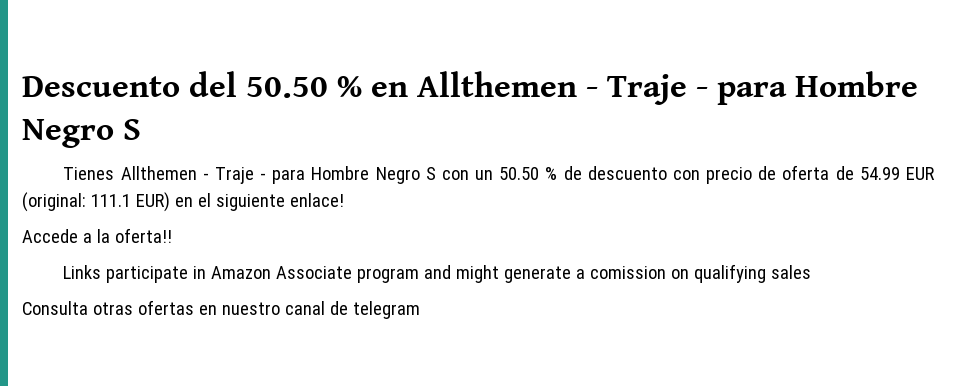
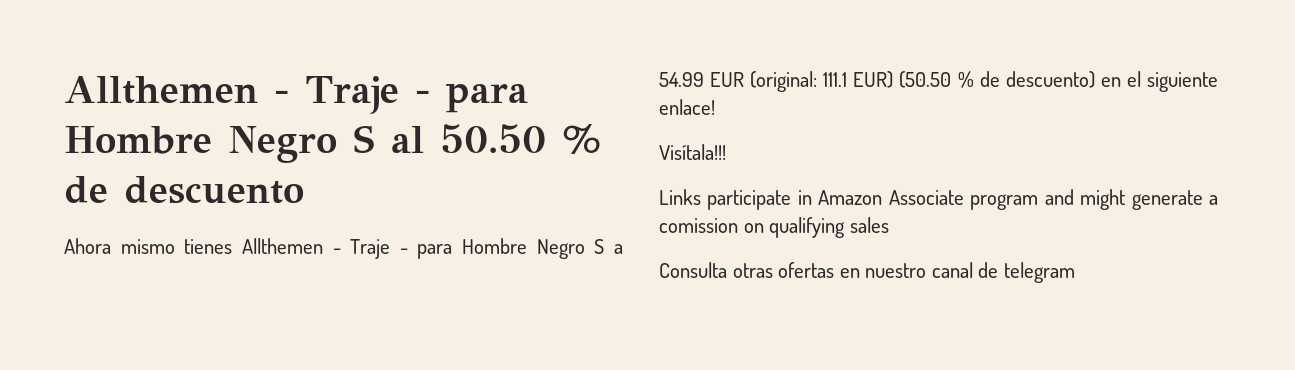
[22,71,919,105] [22,119,142,148] [63,165,854,184] Descuento del 50.50 % en Allthemen - Traje - para Hombre Negro S // Tienes Allthemen - Traje - para Hombre Negro S con un 50.50 % de descuento con precio de oferta de -> [64,76,528,114] [64,124,601,163] [64,176,304,204] [64,238,623,259] Allthemen - Traje - para Hombre Negro S al 50.50 % de descuento // Ahora mismo tienes Allthemen - Traje - para Hombre Negro S a
(170, 202) none -> [899,71,1095,88] (50.50 % de descuento)
[22,228,172,243] Accede a la oferta!! -> [659,144,726,160] Visítala!!!

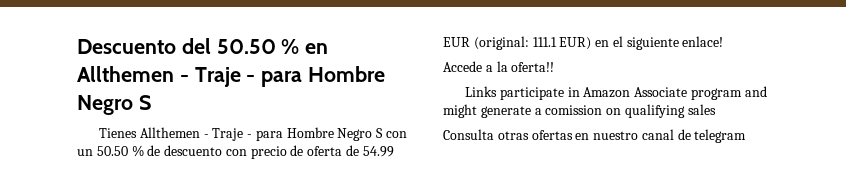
[64,76,528,114] [64,124,601,163] [64,176,304,204] [64,238,623,259] Allthemen - Traje - para Hombre Negro S al 50.50 % de descuento // Ahora mismo tienes Allthemen - Traje - para Hombre Negro S a -> [77,38,329,54] [77,66,386,87] [77,95,151,115] [98,127,407,141] [77,145,360,159] Descuento del 50.50 % en Allthemen - Traje - para Hombre Negro S // Tienes Allthemen - Traje - para Hombre Negro S con un 50.50 % de descuento con precio de oferta de
[899,71,1095,88] (50.50 % de descuento) -> (592, 43) none
[659,144,726,160] Visítala!!! -> [443,61,555,72] Accede a la oferta!!

